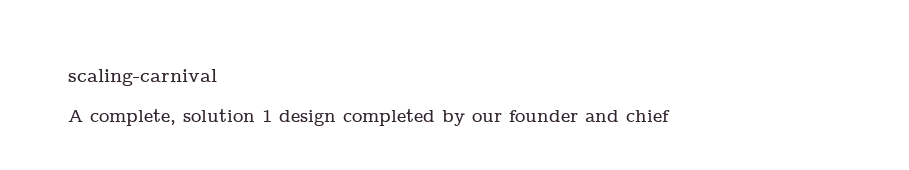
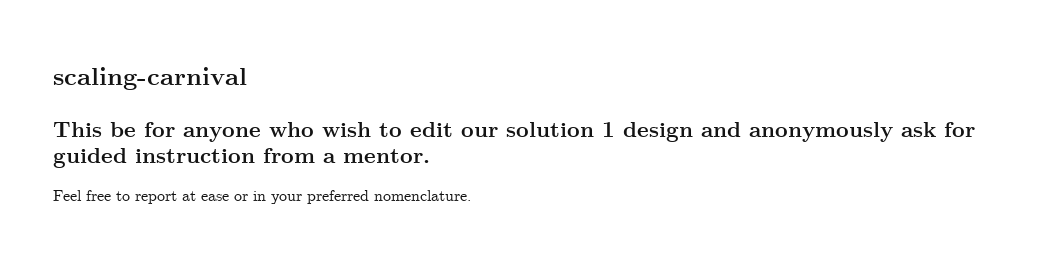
[68,109,670,126] A complete, solution 1 design completed by our founder and chief -> [53,122,975,142] [53,148,430,168] [53,190,471,204] This be for anyone who wish to edit our solution 1 design and anonymously ask for guided instruction from a mentor. // Feel free to report at ease or in your preferred nomenclature.

